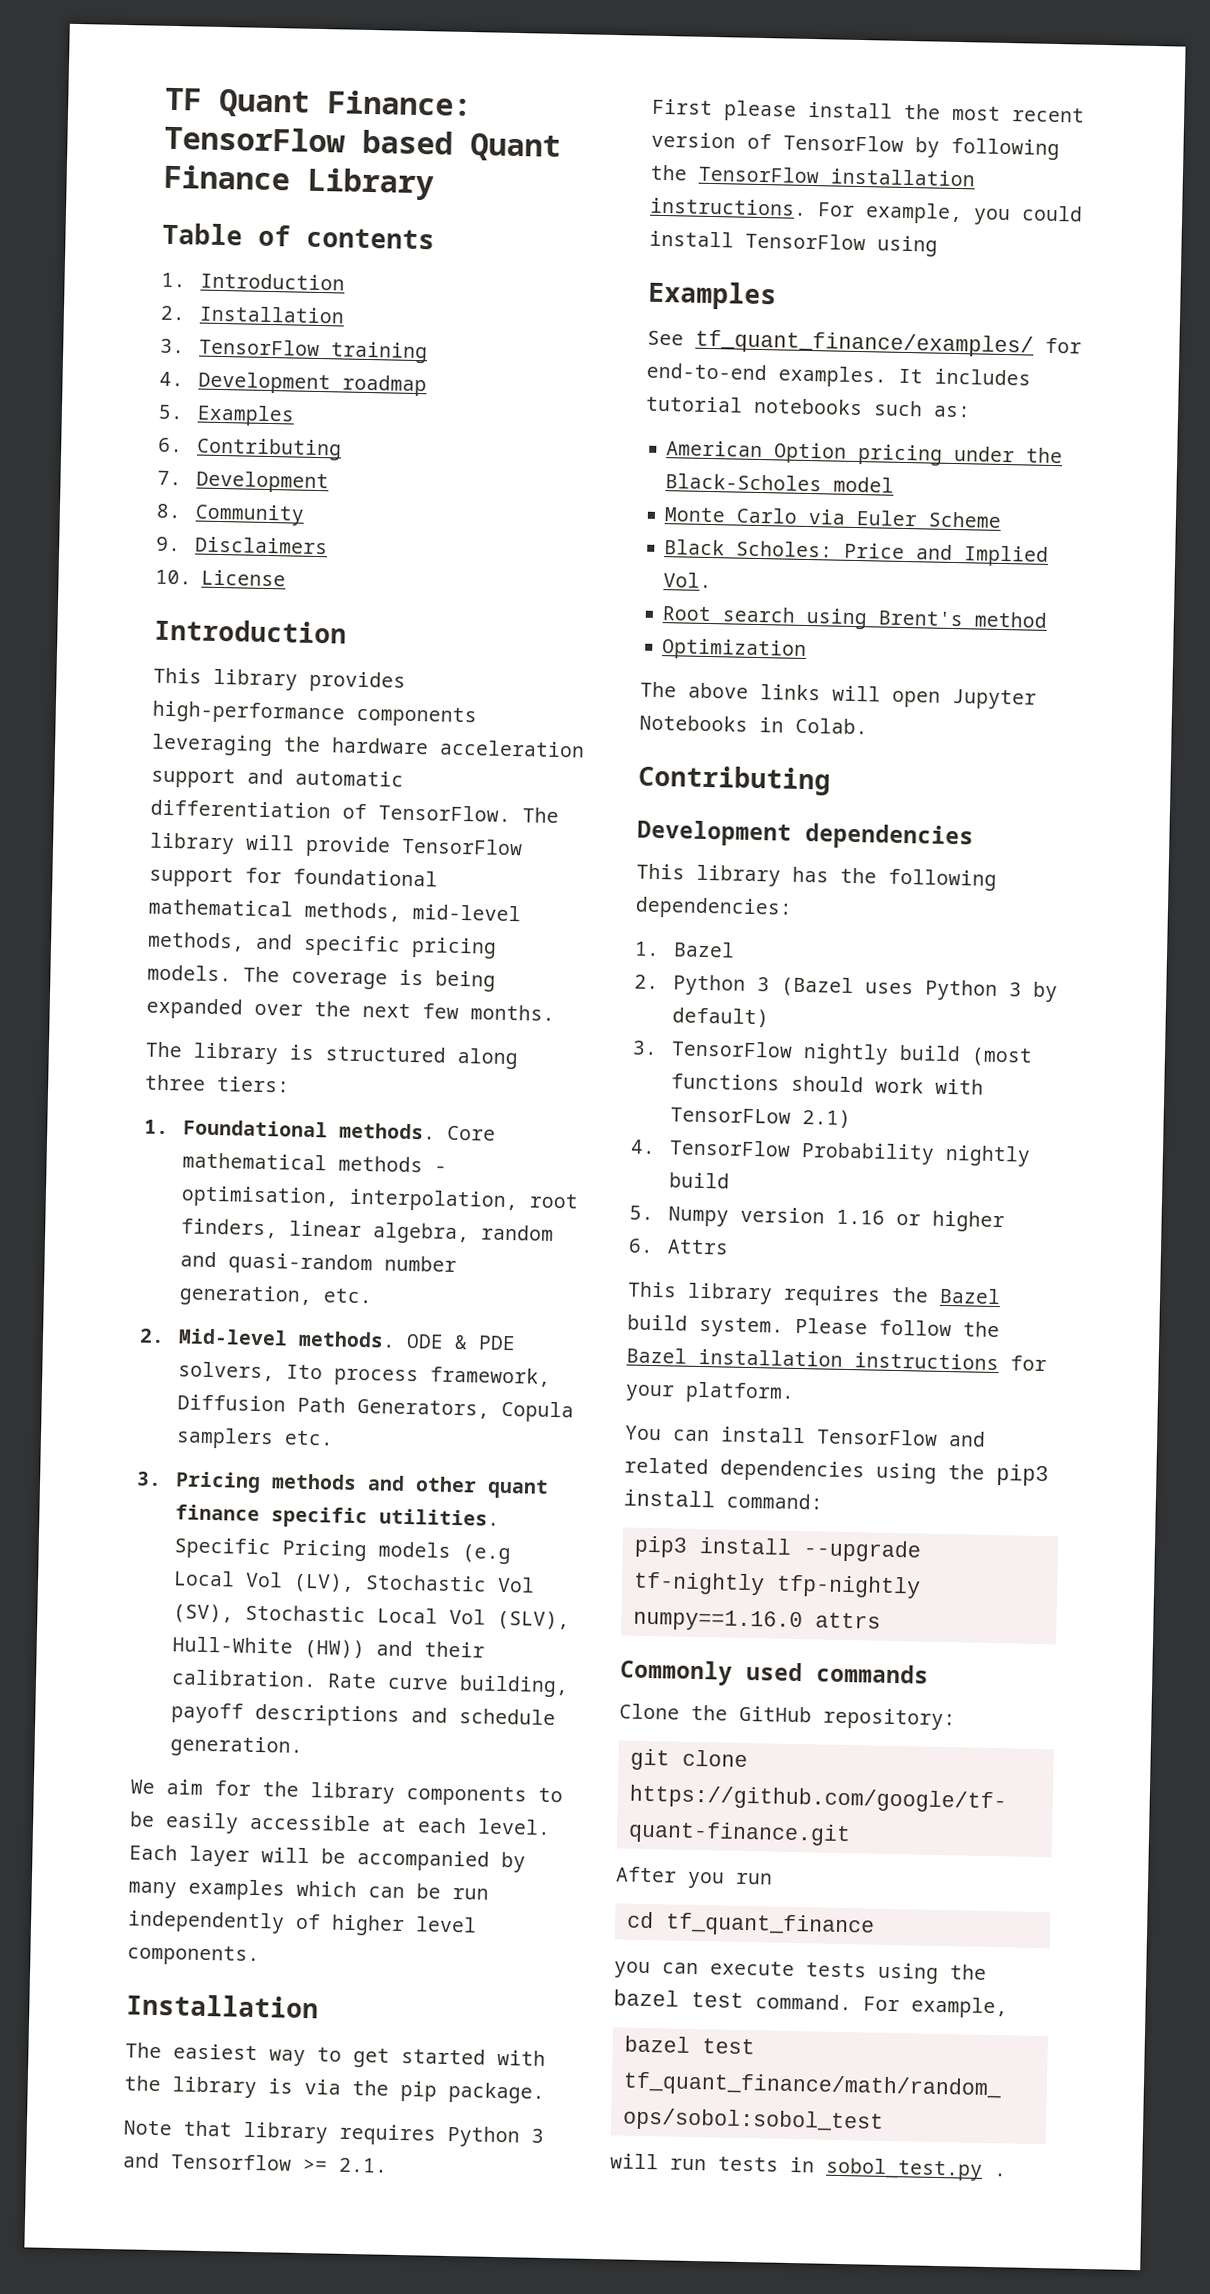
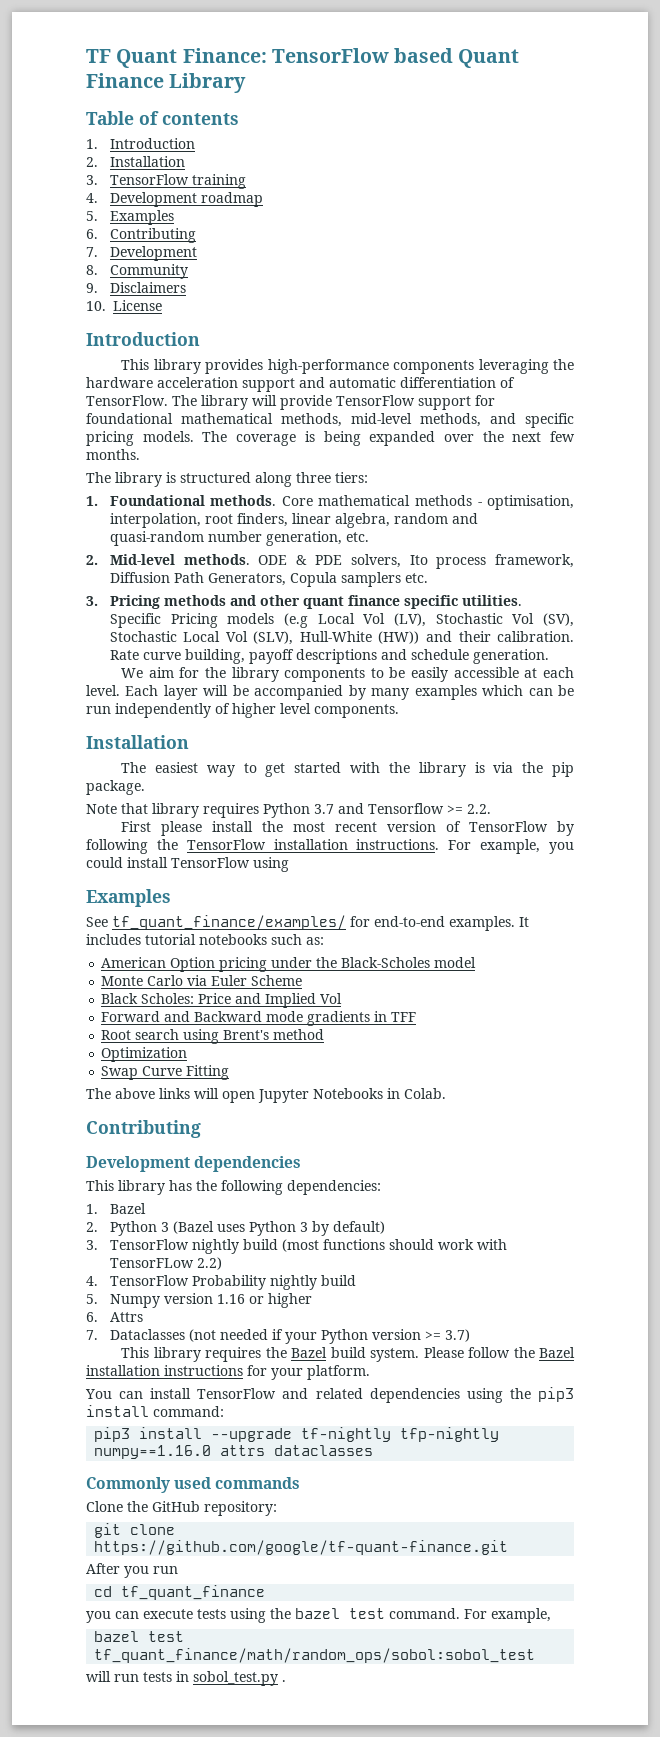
[531,2128,544,2143] 3 -> [314,804,334,814] 3.7
[339,2157,388,2173] 2.1. -> [467,804,491,814] 2.2.
[663,572,713,589] Vol. -> [320,993,343,1004] [101,1011,417,1026] Vol // Forward and Backward mode gradients in TFF
(808, 650) none -> [101,1065,230,1080] // Swap Curve Fitting
[801,1109,851,1129] 2.1) -> [196,1257,222,1270] 2.2)
(729, 1247) none -> [86,1329,470,1344] // 7. Dataclasses (not needed if your Python version >= 3.7)
(881, 1620) none -> [274,1445,374,1456] dataclasses

